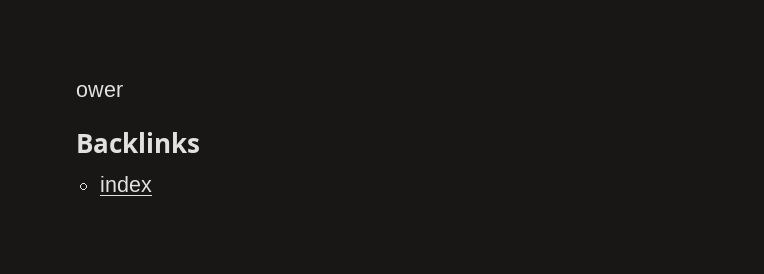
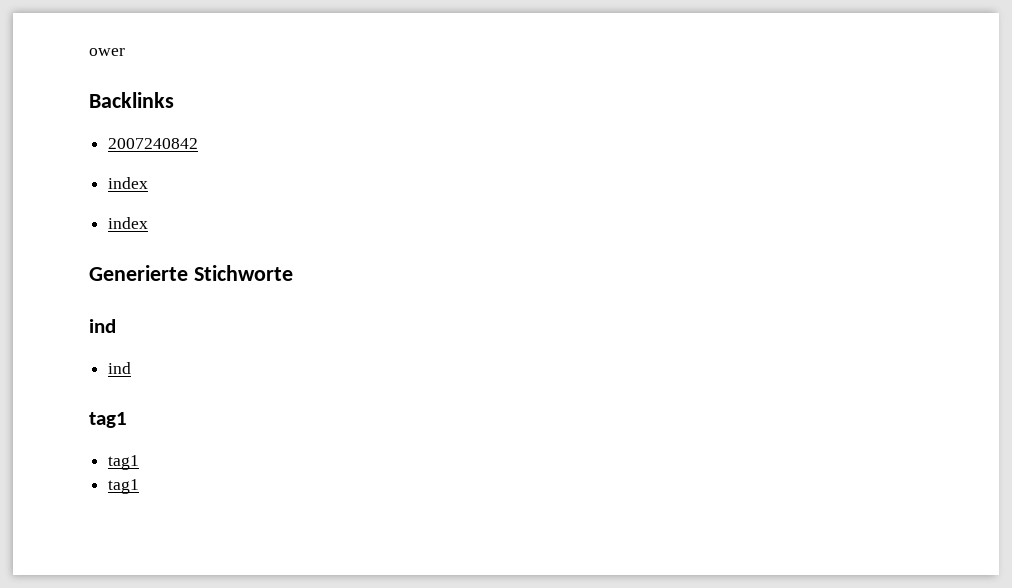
[99,176,152,192] // index -> [108,138,199,149] [108,177,149,189] [108,217,149,229] [89,265,293,281] [89,319,116,333] [108,362,132,374] [89,412,127,428] [108,455,140,470] [108,479,140,494] // 2007240842 // index // index // Generierte Stichworte // ind // ind // tag1 // tag1 // tag1

